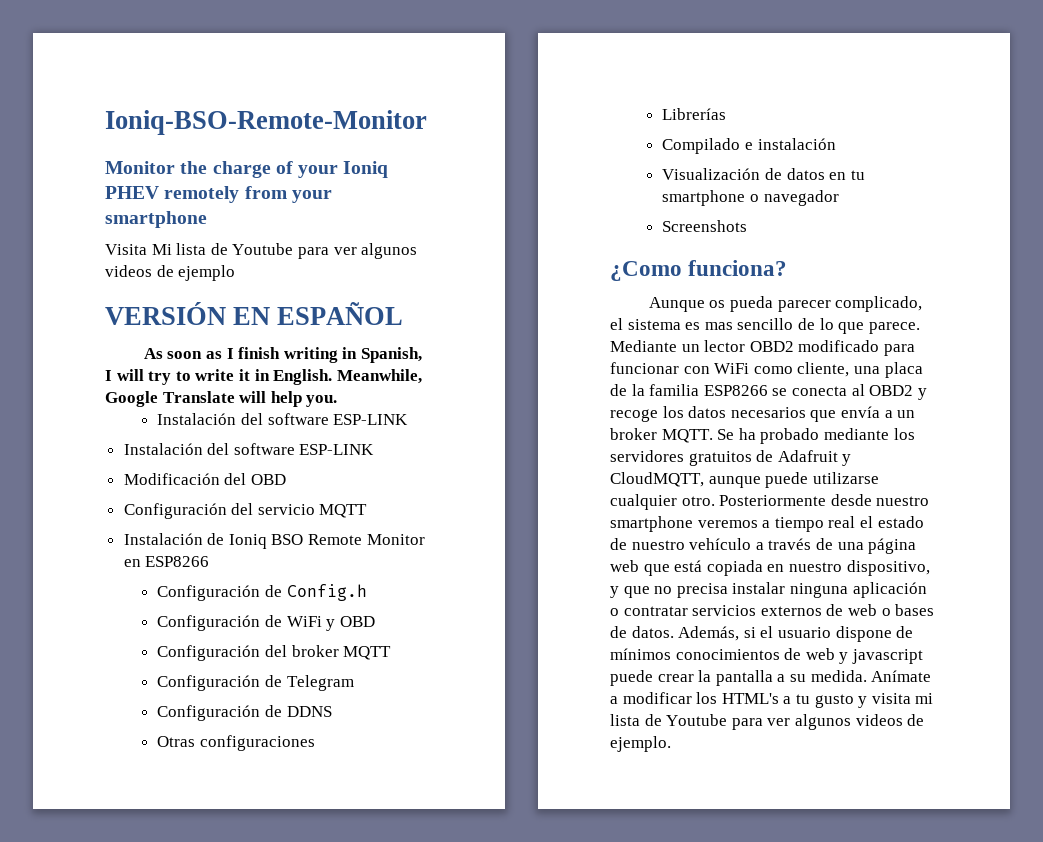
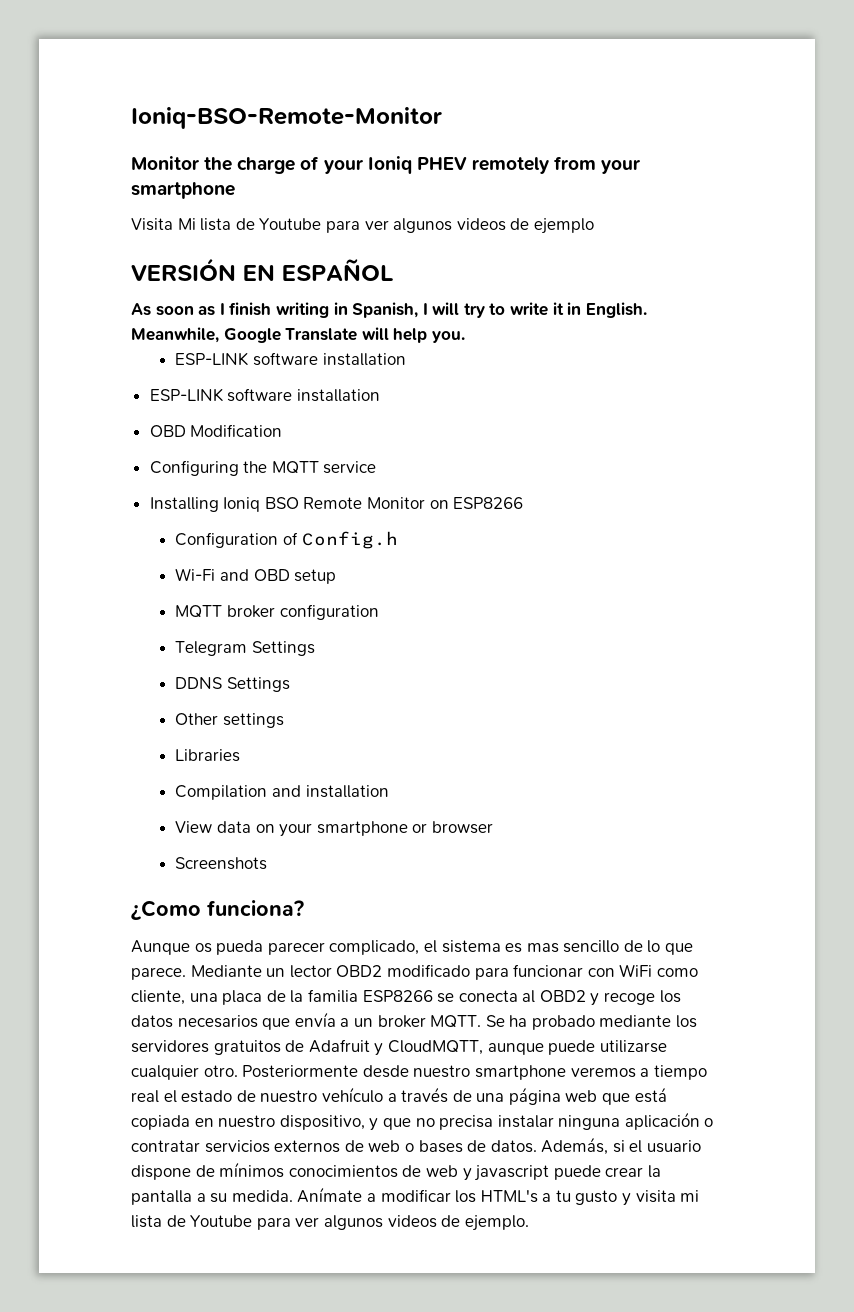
[157,413,409,425] [123,443,375,455] [123,473,286,485] [123,503,368,519] [123,533,225,545] Instalación del software ESP-LINK // Instalación del software ESP-LINK // Modificación del OBD // Configuración del servicio MQTT // Instalación de -> [175,352,406,366] [149,388,380,402] [149,424,283,437] [149,460,377,476] [149,497,219,512] ESP-LINK software installation // ESP-LINK software installation // OBD Modification // Configuring the MQTT service // Installing
[123,559,141,567] en -> [429,500,449,509] on
[157,585,282,601] Configuración de -> [175,532,298,548] Configuration of
[157,615,375,631] [157,645,392,661] [157,675,282,691] Configuración de WiFi y OBD // Configuración del broker MQTT // Configuración de -> [175,568,337,584] [175,604,379,620] Wi-Fi and OBD setup // MQTT broker configuration //
[157,705,282,721] // Configuración de -> [251,641,315,656] Settings //
[157,735,315,751] [662,108,727,120] [662,138,836,154] [662,168,865,180] [662,190,839,206] // Otras configuraciones // Librerías // Compilado e instalación // Visualización de datos en tu smartphone o navegador -> [226,677,290,692] [175,713,284,728] [175,749,241,762] [175,785,389,800] [175,821,493,837] Settings // Other settings // Libraries // Compilation and installation // View data on your smartphone or browser

